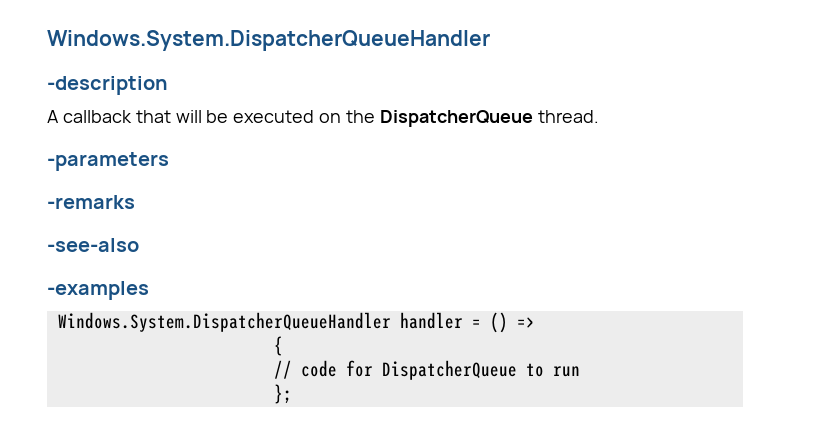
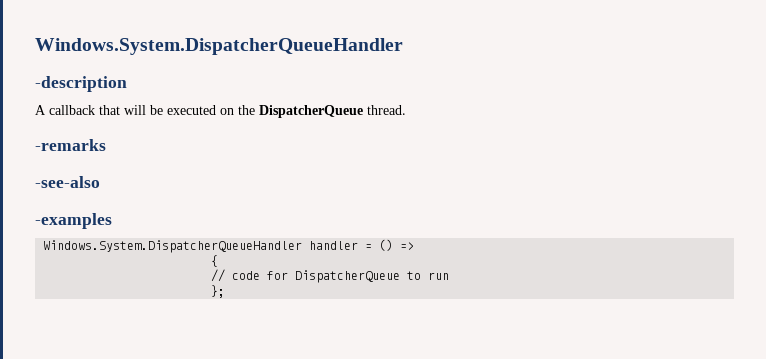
[47,152,169,171] // -parameters -> (406, 110) none

